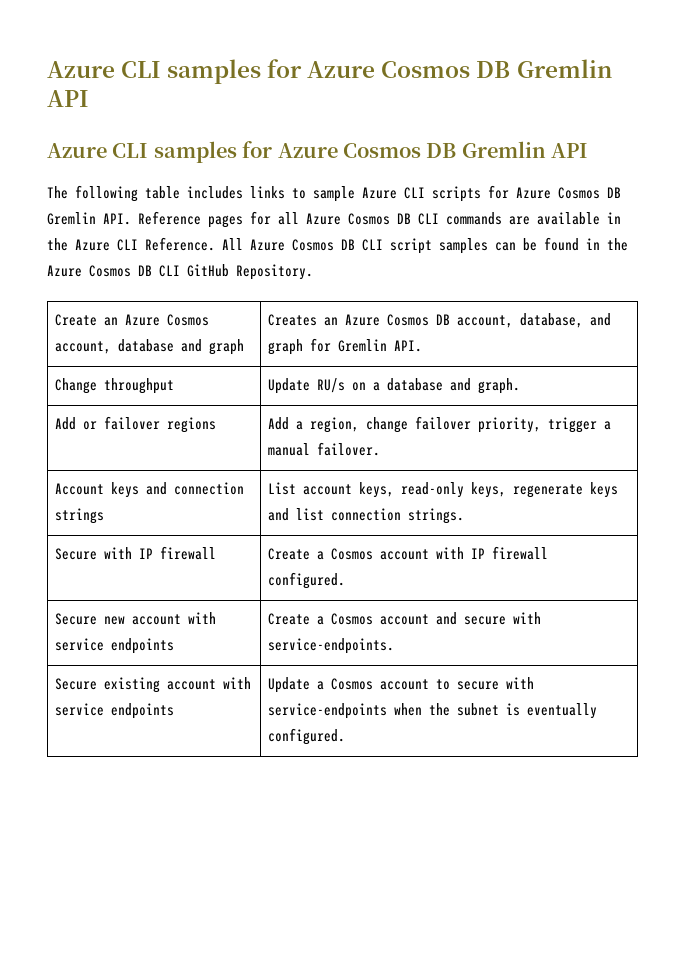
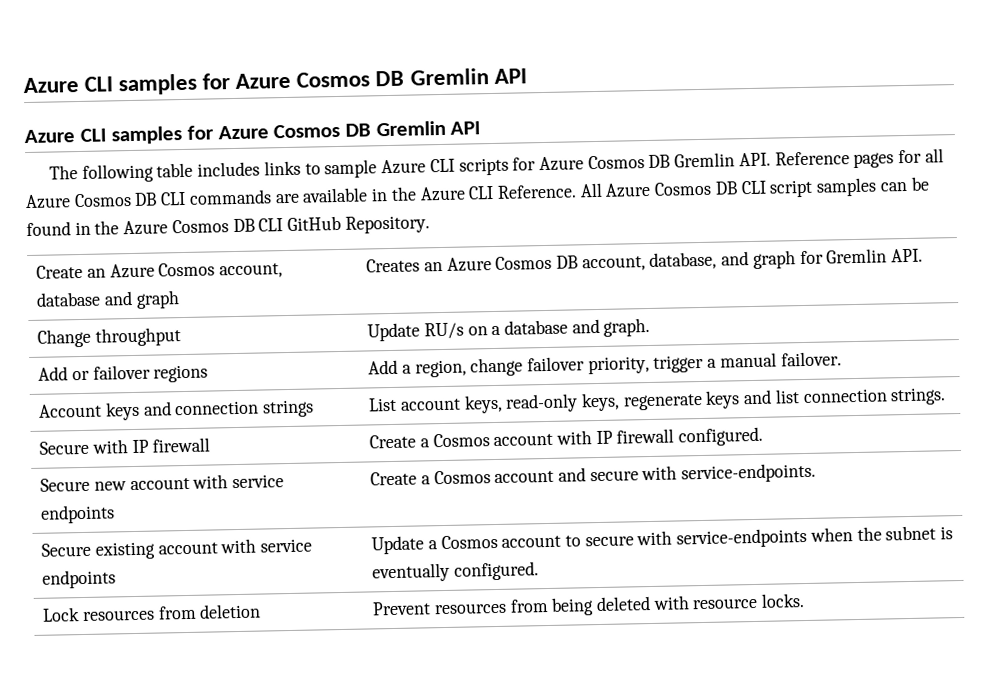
(346, 736) none -> [42,603,262,622] [372,593,806,616] // Lock resources from deletion | Prevent resources from being deleted with resource locks.

